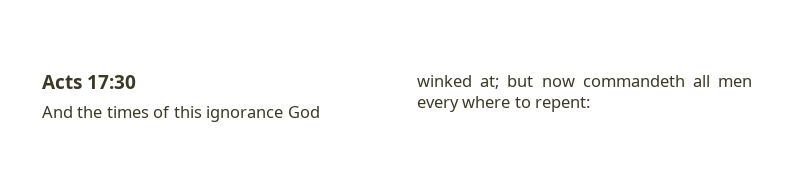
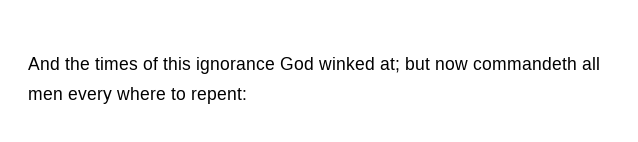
[42,75,137,89] Acts 17:30 // -> (28, 63) none

